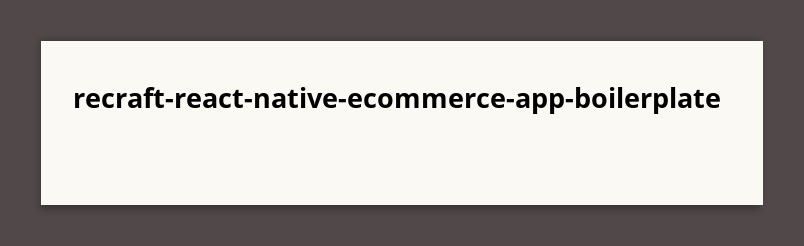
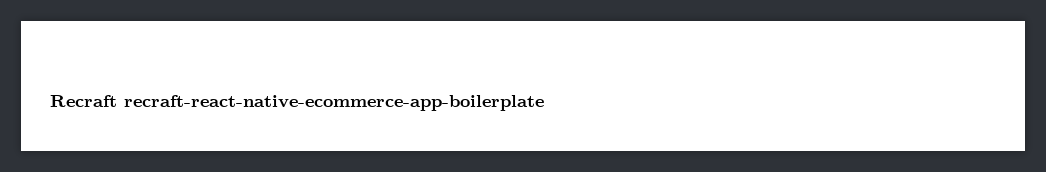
(73, 100) none -> [50,95,117,107] Recraft

